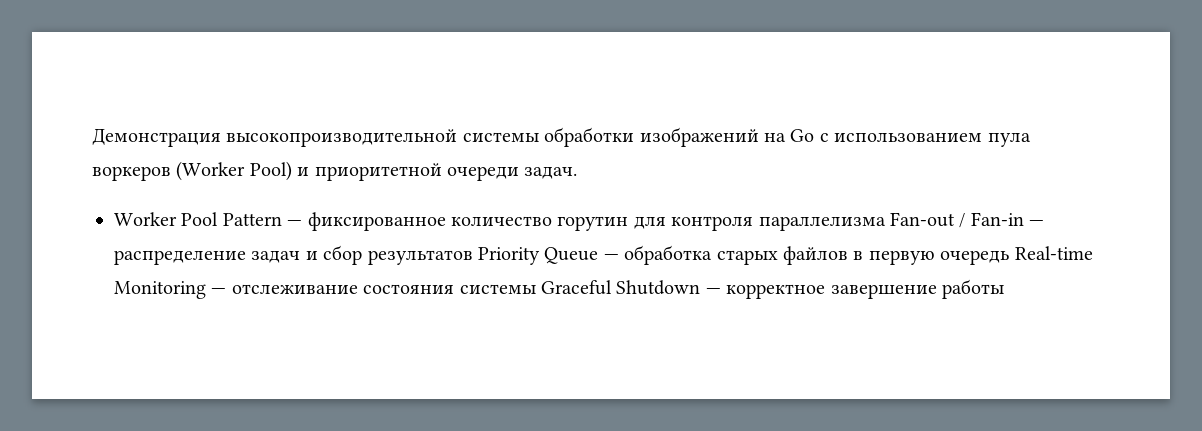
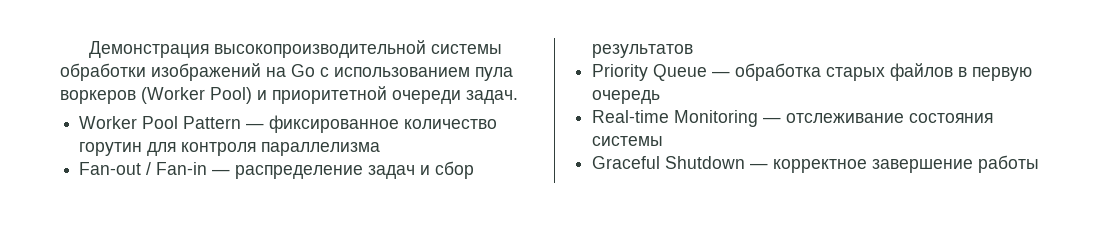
(886, 223) none -> (381, 149) //
(473, 257) none -> (694, 51) //
(1010, 257) none -> (661, 97) //
(536, 289) none -> (664, 141) //

